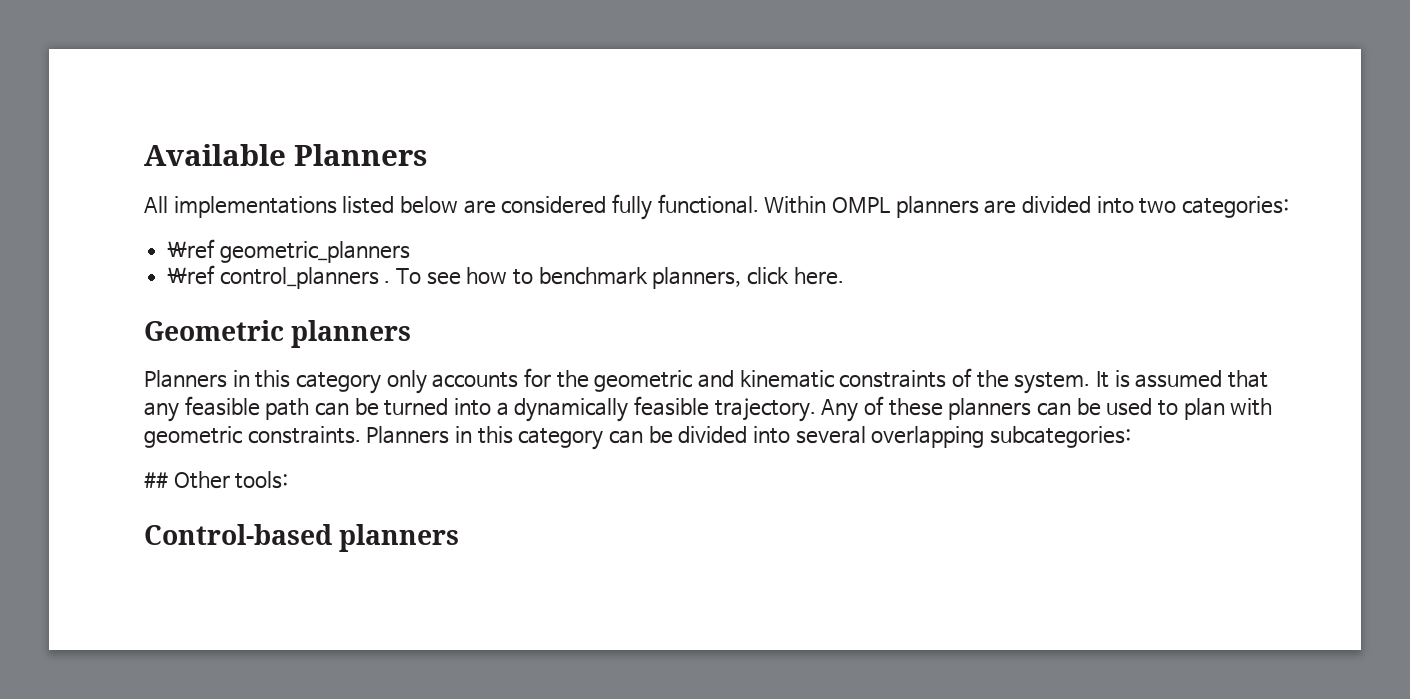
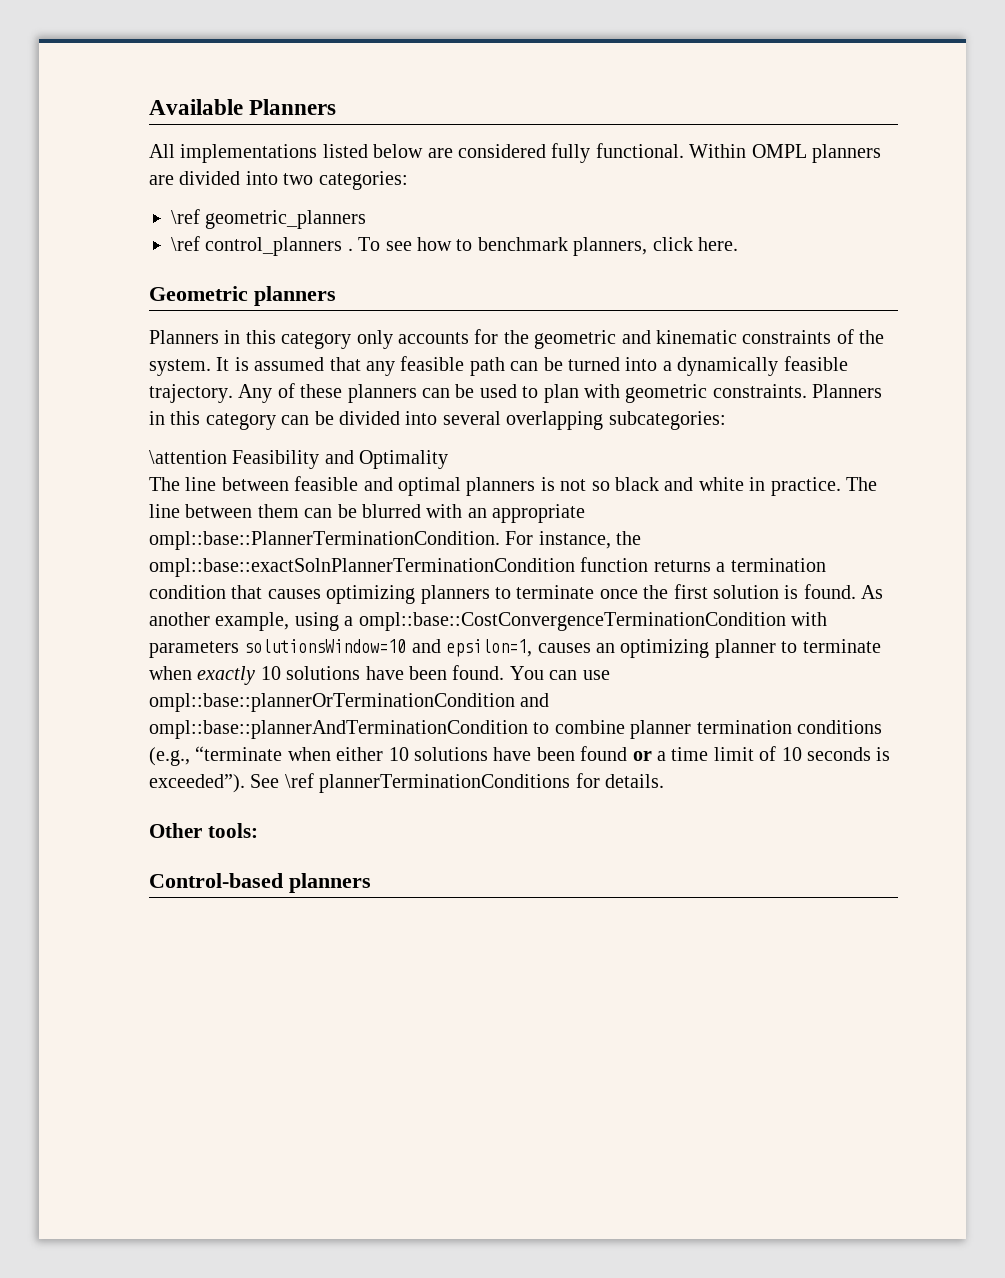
[144,472,168,488] ## -> [149,450,449,469] [149,476,877,496] [149,504,586,523] [149,531,642,550] [149,557,826,577] [149,584,884,604] [149,612,827,631] [149,639,881,658] [149,665,610,685] [149,693,550,712] [149,720,882,739] [149,746,891,766] [149,773,664,793] \attention Feasibility and Optimality // The line between feasible and optimal planners is not so black and white in practice. The line between them can be blurred with an appropriate ompl::base::PlannerTerminationCondition. For instance, the ompl::base::exactSolnPlannerTerminationCondition function returns a termination condition that causes optimizing planners to terminate once the first solution is found. As another example, using a ompl::base::CostConvergenceTerminationCondition with parameters solutionsWindow=10 and epsilon=1, causes an optimizing planner to terminate when exactly 10 solutions have been found. You can use ompl::base::plannerOrTerminationCondition and ompl::base::plannerAndTerminationCondition to combine planner termination conditions (e.g., “terminate when either 10 solutions have been found or a time limit of 10 seconds is exceeded”). See \ref plannerTerminationConditions for details. //

